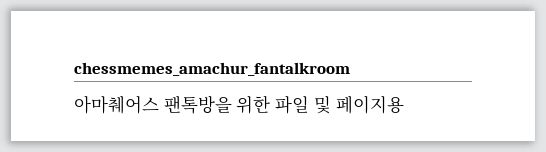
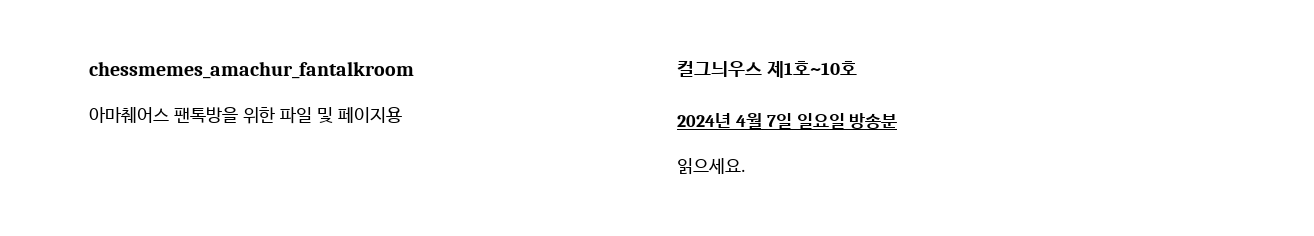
(404, 104) none -> [677,60,858,78] [677,113,898,129] [677,158,746,175] // 컬그늬우스 제1호~10호 // 2024년 4월 7일 일요일 방송분 // 읽으세요.

